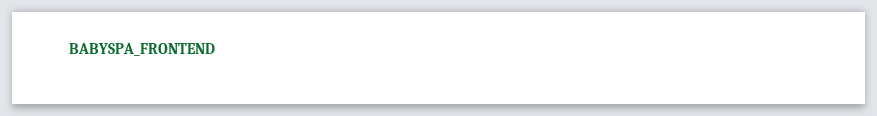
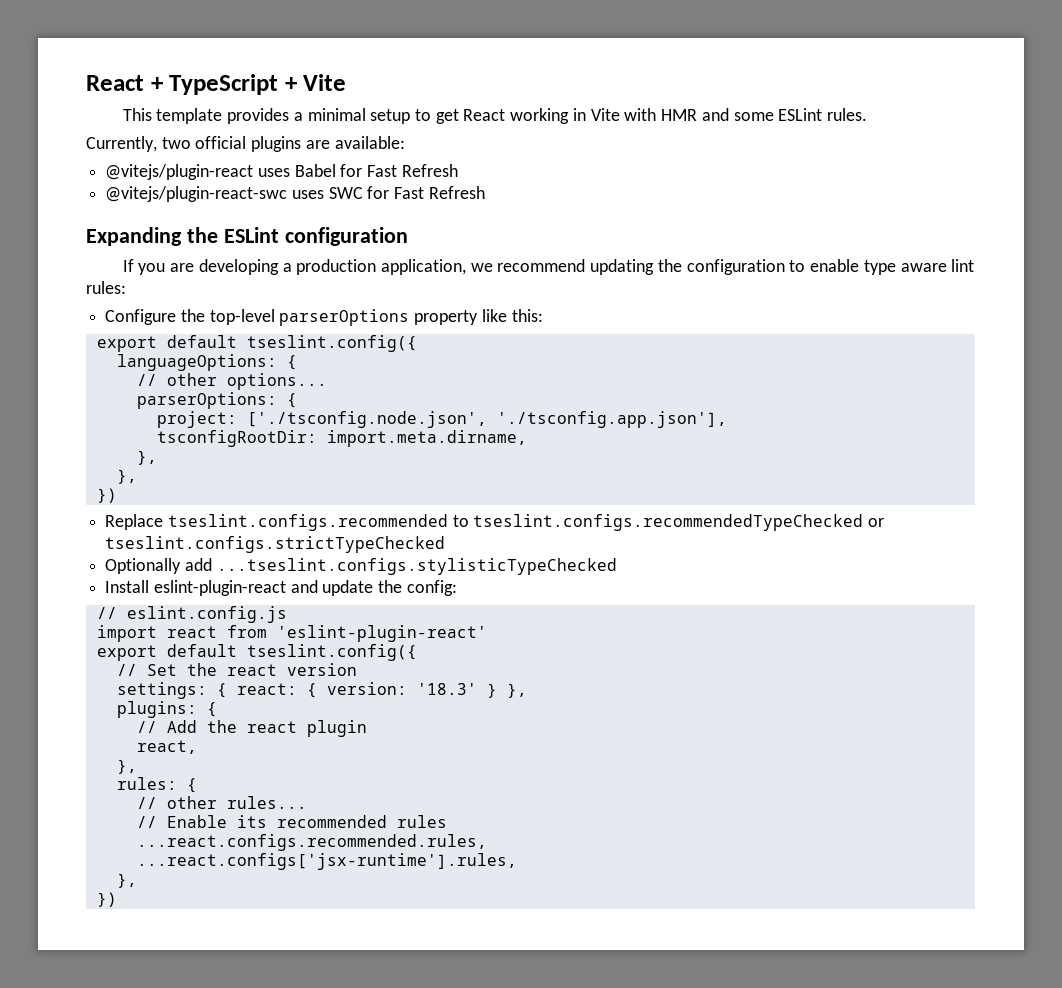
[69,43,215,56] BABYSPA_FRONTEND -> [86,74,347,95] [122,108,867,124] [86,136,405,152] [105,164,458,180] [105,186,485,202] [86,227,408,246] [122,259,975,275] [86,281,126,294] [105,309,543,326] [96,335,417,352] [116,354,297,371] [136,373,327,390] [136,392,297,409] [156,411,727,428] [156,430,527,447] [136,450,157,465] [116,469,137,484] [96,488,117,503] [105,514,885,531] [105,536,446,553] [105,558,617,575] [105,580,457,596] [96,606,287,623] [96,625,487,642] [96,644,417,661] [116,663,357,676] [116,682,527,699] [116,701,217,718] [136,720,367,737] [136,740,197,754] [116,759,137,774] [116,777,197,793] [136,796,307,809] [136,815,447,828] [136,834,487,851] [136,853,517,870] [116,873,137,888] [96,892,117,907] React + TypeScript + Vite // This template provides a minimal setup to get React working in Vite with HMR and some ESLint rules. // Currently, two official plugins are available: // @vitejs/plugin-react uses Babel for Fast Refresh // @vitejs/plugin-react-swc uses SWC for Fast Refresh // Expanding the ESLint configuration // If you are developing a production application, we recommend updating the configuration to enable type aware lint rules: // Configure the top-level parserOptions property like this: // export default tseslint.config({ // languageOptions: { // // other options... // parserOptions: { // project: ['./tsconfig.node.json', './tsconfig.app.json'], // tsconfigRootDir: import.meta.dirname, // }, // }, // }) // Replace tseslint.configs.recommended to tseslint.configs.recommendedTypeChecked or tseslint.configs.strictTypeChecked // Optionally add ...tseslint.configs.stylisticTypeChecked // Install eslint-plugin-react and update the config: // // eslint.config.js // import react from 'eslint-plugin-react' // export default tseslint.config({ // // Set the react version // settings: { react: { version: '18.3' } }, // plugins: { // // Add the react plugin // react, // }, // rules: { // // other rules... // // Enable its recommended rules // ...react.configs.recommended.rules, // ...react.configs['jsx-runtime'].rules, // }, // })

